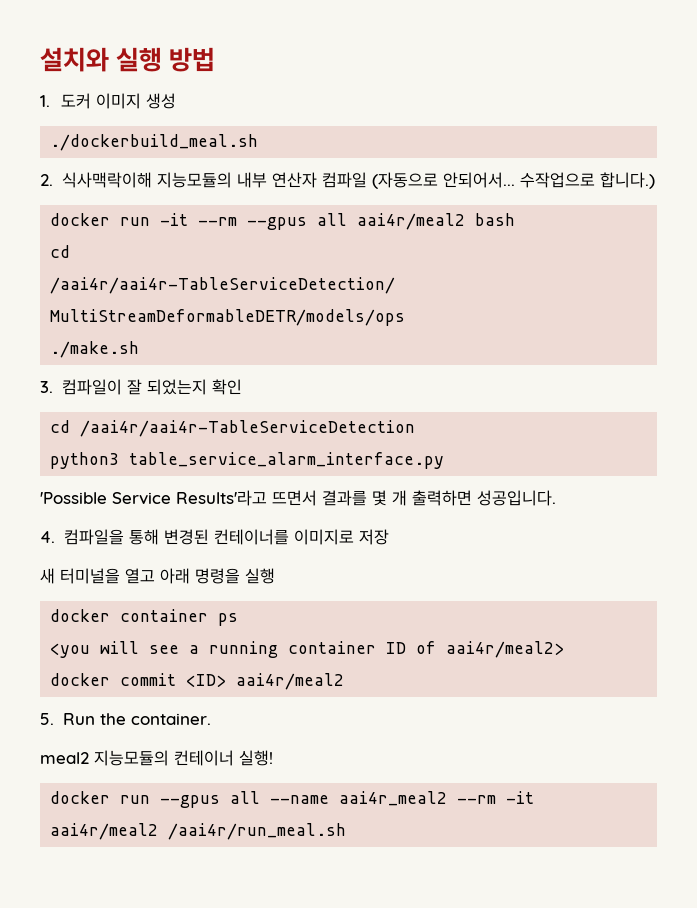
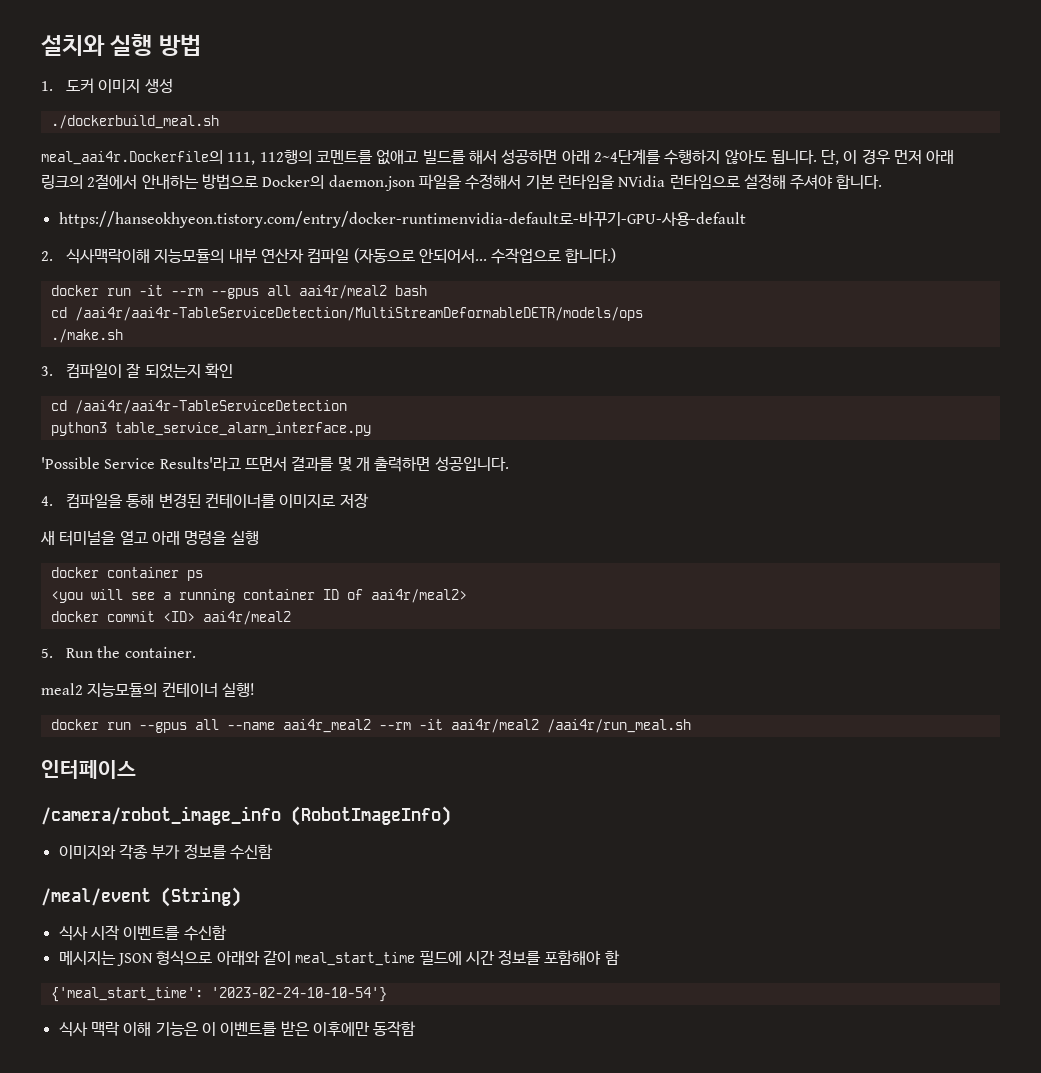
(259, 142) none -> [41,149,955,165] [41,174,883,191] [58,211,746,228] // meal_aai4r.Dockerfile의 111, 112행의 코멘트를 없애고 빌드를 해서 성공하면 아래 2~4단계를 수행하지 않아도 됩니다. 단, 이 경우 먼저 아래 링크의 2절에서 안내하는 방법으로 Docker의 daemon.json 파일을 수정해서 기본 런타임을 NVidia 런타임으로 설정해 주셔야 합니다. // https://hanseokhyeon.tistory.com/entry/docker-runtimenvidia-default로-바꾸기-GPU-사용-default
(347, 831) none -> [41,760,136,779] [41,806,451,826] [58,844,273,860] [41,887,241,907] [58,925,227,941] [58,950,620,966] [50,987,387,1002] [58,1021,417,1037] // 인터페이스 // /camera/robot_image_info (RobotImageInfo) // 이미지와 각종 부가 정보를 수신함 // /meal/event (String) // 식사 시작 이벤트를 수신함 // 메시지는 JSON 형식으로 아래와 같이 meal_start_time 필드에 시간 정보를 포함해야 함 // {'meal_start_time': '2023-02-24-10-10-54'} // 식사 맥락 이해 기능은 이 이벤트를 받은 이후에만 동작함

